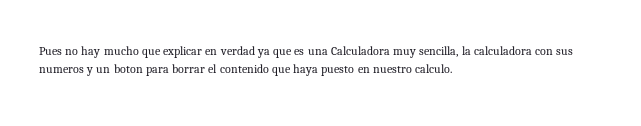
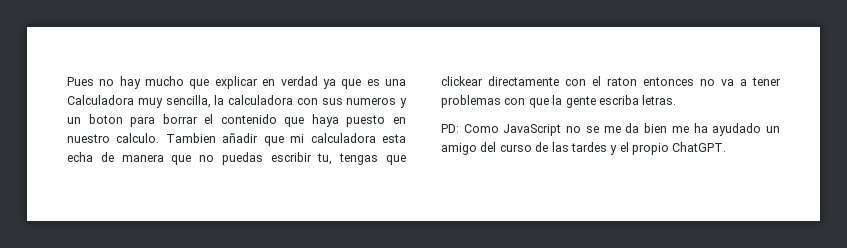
(453, 68) none -> [165,133,406,146] [67,152,406,165] [441,76,781,86] [441,95,677,108] [441,123,780,136] [441,142,727,155] Tambien añadir que mi calculadora esta echa de manera que no puedas escribir tu, tengas que clickear directamente con el raton entonces no va a tener problemas con que la gente escriba letras. // PD: Como JavaScript no se me da bien me ha ayudado un amigo del curso de las tardes y el propio ChatGPT.

